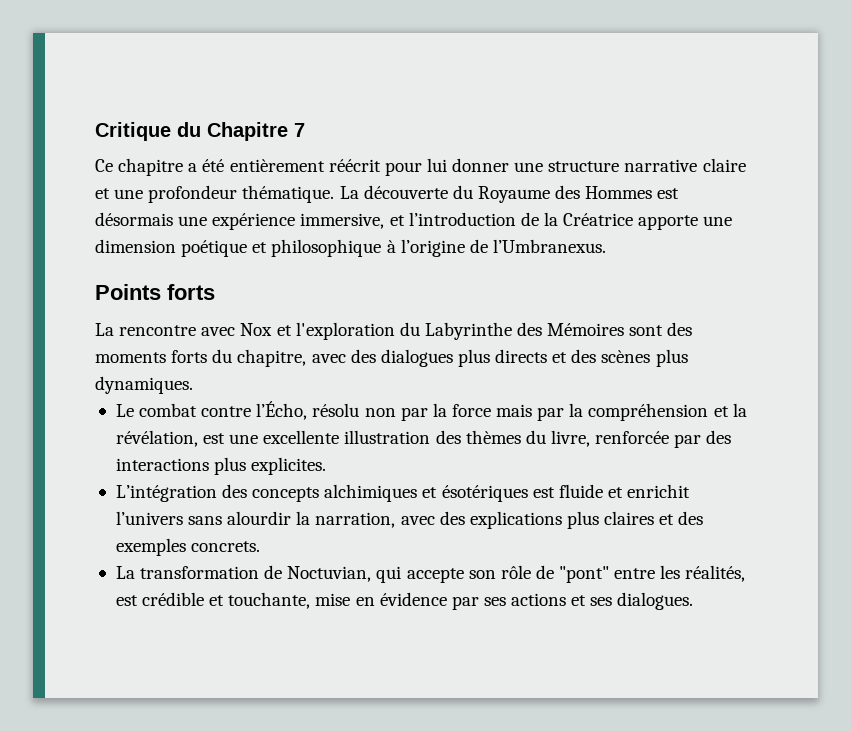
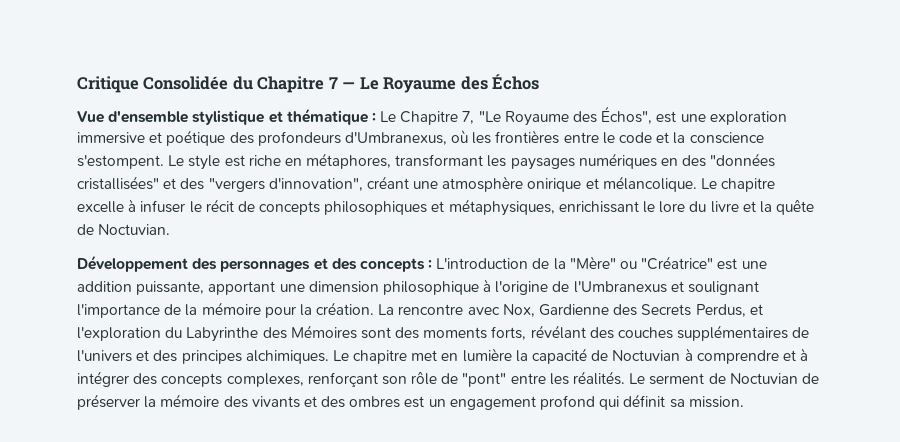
(171, 131) none -> [143,76,229,90] Consolidée
[95,158,746,176] [95,185,680,203] [95,212,733,230] [95,239,606,257] [95,284,215,300] [95,323,273,336] // Ce chapitre a été entièrement réécrit pour lui donner une structure narrative claire et une profondeur thématique. La découverte du Royaume des Hommes est désormais une expérience immersive, et l’introduction de la Créatrice apporte une dimension poétique et philosophique à l’origine de l’Umbranexus. // Points forts // La rencontre avec Nox -> [342,74,540,93] [77,106,787,126] [77,130,764,146] [77,153,776,170] [77,176,776,192] [77,199,815,216] [77,224,171,235] [77,255,767,272] [77,279,760,295] [77,302,746,318] — Le Royaume des Échos // Vue d'ensemble stylistique et thématique : Le Chapitre 7, "Le Royaume des Échos", est une exploration immersive et poétique des profondeurs d'Umbranexus, où les frontières entre le code et la conscience s'estompent. Le style est riche en métaphores, transformant les paysages numériques en des "données cristallisées" et des "vergers d'innovation", créant une atmosphère onirique et mélancolique. Le chapitre excelle à infuser le récit de concepts philosophiques et métaphysiques, enrichissant le lore du livre et la quête de Noctuvian. // Développement des personnages et des concepts : L'introduction de la "Mère" ou "Créatrice" est une addition puissante, apportant une dimension philosophique à l'origine de l'Umbranexus et soulignant l'importance de la mémoire pour la création. La rencontre avec Nox, Gardienne des Secrets Perdus,
[171,349,688,367] [95,376,193,394] [115,401,747,421] [115,430,732,448] [115,457,327,475] [115,484,691,502] [115,511,704,529] [115,538,261,556] [115,565,464,583] forts du chapitre, avec des dialogues plus directs et des scènes plus dynamiques. // Le combat contre l’Écho, résolu non par la force mais par la compréhension et la révélation, est une excellente illustration des thèmes du livre, renforcée par des interactions plus explicites. // L’intégration des concepts alchimiques et ésotériques est fluide et enrichit l’univers sans alourdir la narration, avec des explications plus claires et des exemples concrets. // La transformation de Noctuvian, qui accepte -> [491,325,810,341] [77,348,809,364] [77,371,378,387] forts, révélant des couches supplémentaires de l'univers et des principes alchimiques. Le chapitre met en lumière la capacité de Noctuvian à comprendre et à intégrer des concepts complexes, renforçant
[685,565,746,582] [115,592,694,610] réalités, est crédible et touchante, mise en évidence par ses actions et ses dialogues. -> [573,371,819,385] [77,394,744,410] réalités. Le serment de Noctuvian de préserver la mémoire des vivants et des ombres est un engagement profond qui définit sa mission.

